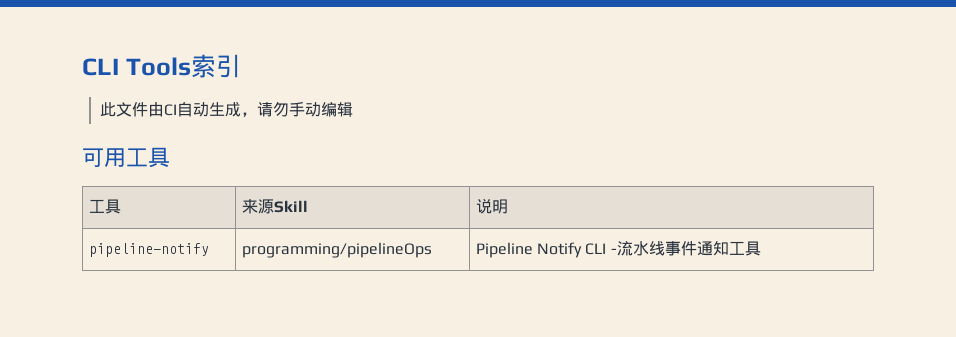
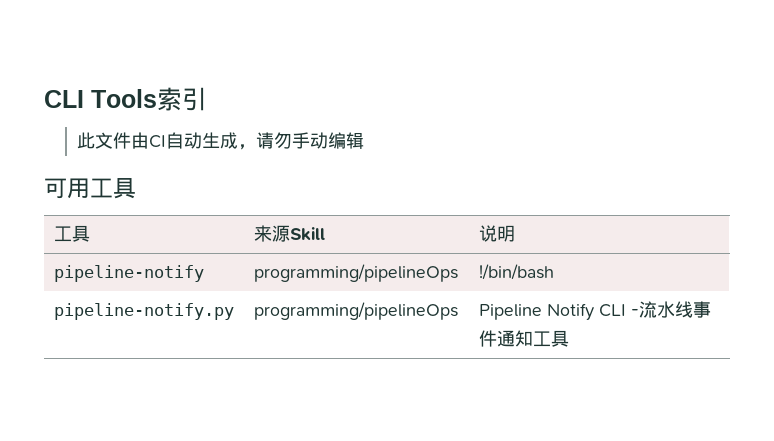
(432, 250) none -> [478,264,554,280] [53,303,234,320] [253,302,458,320] | !/bin/bash // pipeline-notify.py | programming/pipelineOps

